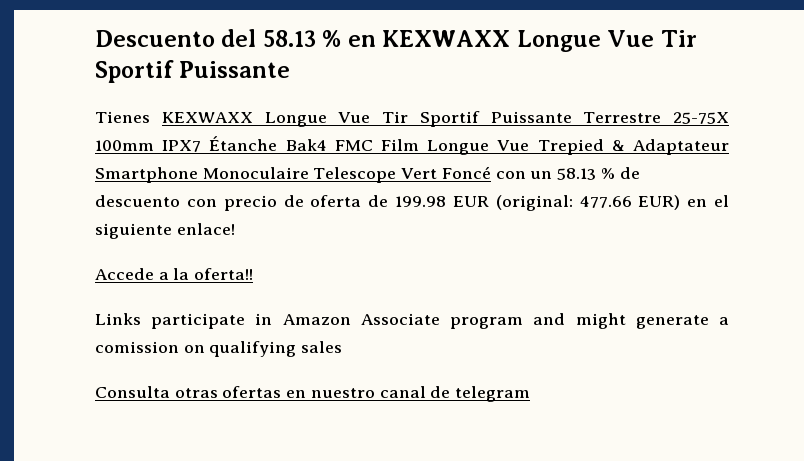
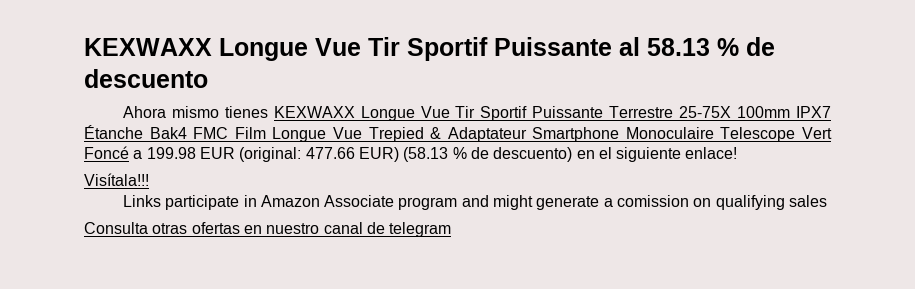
[95,29,697,52] [95,60,291,83] [95,111,150,123] Descuento del 58.13 % en KEXWAXX Longue Vue Tir Sportif Puissante // Tienes -> [84,37,775,61] [84,69,208,88] [122,106,268,118] KEXWAXX Longue Vue Tir Sportif Puissante al 58.13 % de descuento // Ahora mismo tienes
[495,167,640,180] [95,195,389,211] con un 58.13 % de descuento con precio de oferta de -> [133,150,143,159] a
(681, 202) none -> [403,147,573,162] (58.13 % de descuento)
[95,268,254,280] Accede a la oferta!! -> [84,173,149,186] Visítala!!!

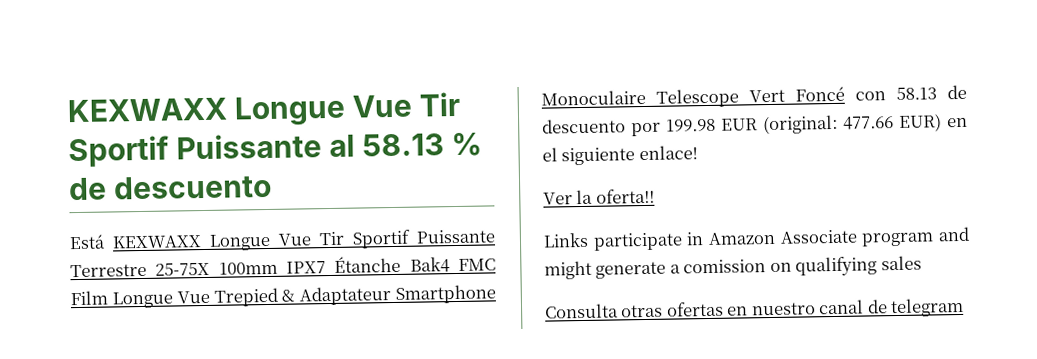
[122,106,268,118] Ahora mismo tienes -> [69,234,106,250] Está
[133,150,143,159] a -> [855,84,967,101] [542,118,661,137] con 58.13 de descuento por
[403,147,573,162] (58.13 % de descuento) -> (942, 122) none
[84,173,149,186] Visítala!!! -> [543,188,655,205] Ver la oferta!!

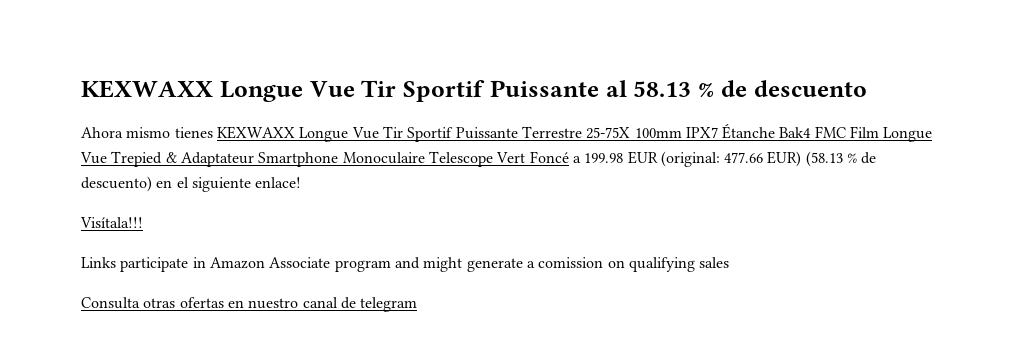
[69,234,106,250] Está -> [81,127,213,138] Ahora mismo tienes
[855,84,967,101] [542,118,661,137] con 58.13 de descuento por -> [572,156,581,163] a
(942, 122) none -> [805,151,877,167] [81,176,152,192] (58.13 % de descuento)
[543,188,655,205] Ver la oferta!! -> [80,217,143,228] Visítala!!!

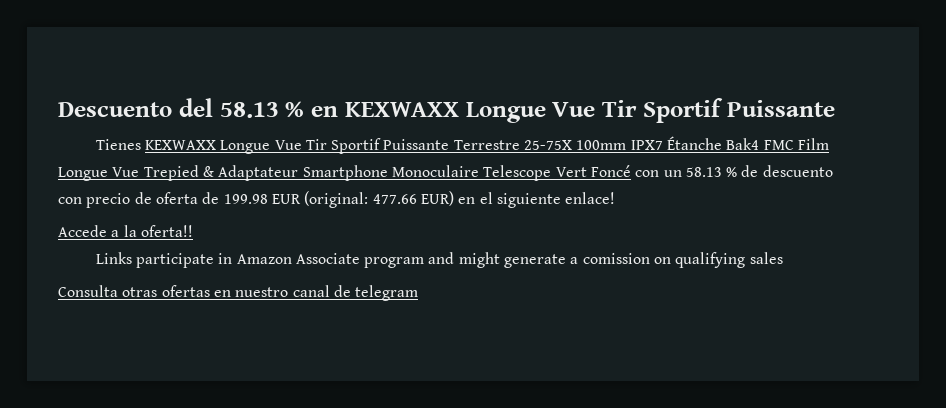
[81,80,867,102] [81,127,213,138] KEXWAXX Longue Vue Tir Sportif Puissante al 58.13 % de descuento // Ahora mismo tienes -> [58,98,835,123] [95,139,141,150] Descuento del 58.13 % en KEXWAXX Longue Vue Tir Sportif Puissante // Tienes
[572,156,581,163] a -> [635,165,833,177] [58,192,220,208] con un 58.13 % de descuento con precio de oferta de
[805,151,877,167] [81,176,152,192] (58.13 % de descuento) -> (454, 198) none
[80,217,143,228] Visítala!!! -> [58,225,193,237] Accede a la oferta!!

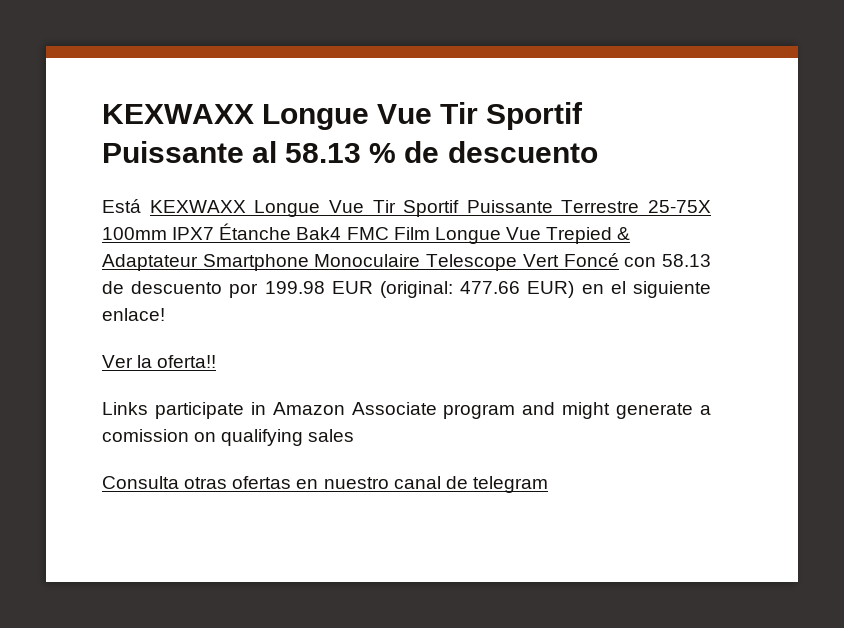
[58,98,835,123] [95,139,141,150] Descuento del 58.13 % en KEXWAXX Longue Vue Tir Sportif Puissante // Tienes -> [102,102,584,130] [102,141,598,163] [102,199,141,213] KEXWAXX Longue Vue Tir Sportif Puissante al 58.13 % de descuento // Está
[663,165,833,177] [58,192,220,208] un 58.13 % de descuento con precio de oferta de -> [662,254,711,267] [102,281,259,298] 58.13 de descuento por
[58,225,120,237] Accede a -> [102,355,133,368] Ver

